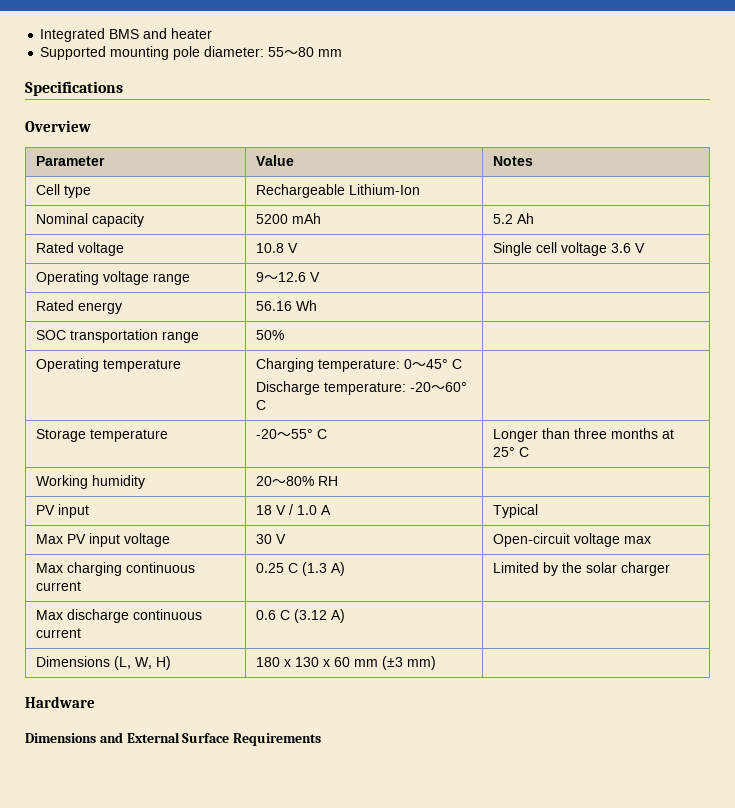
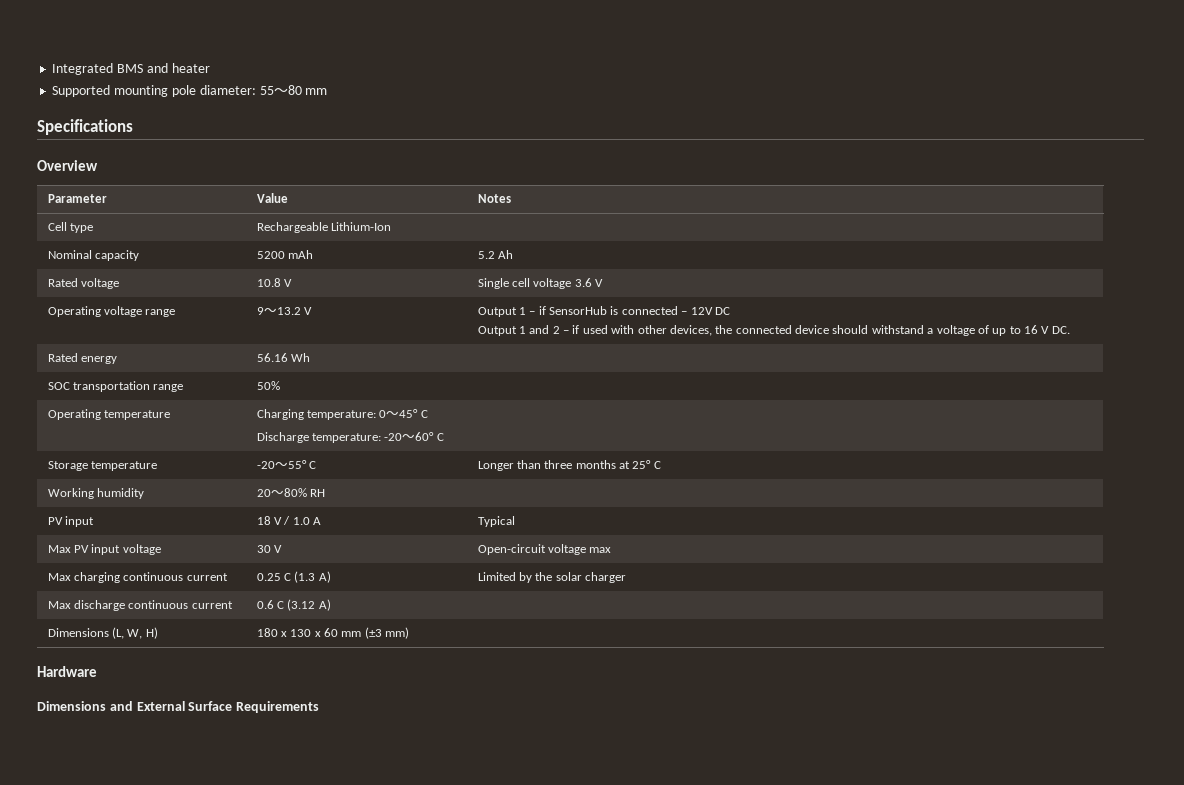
[277,272,320,282] 12.6 V | -> [276,307,312,315] [477,306,730,317] [477,325,1070,336] 13.2 V | Output 1 – if SensorHub is connected – 12V DC // Output 1 and 2 – if used with other devices, the connected device should withstand a voltage of up to 16 V DC.

